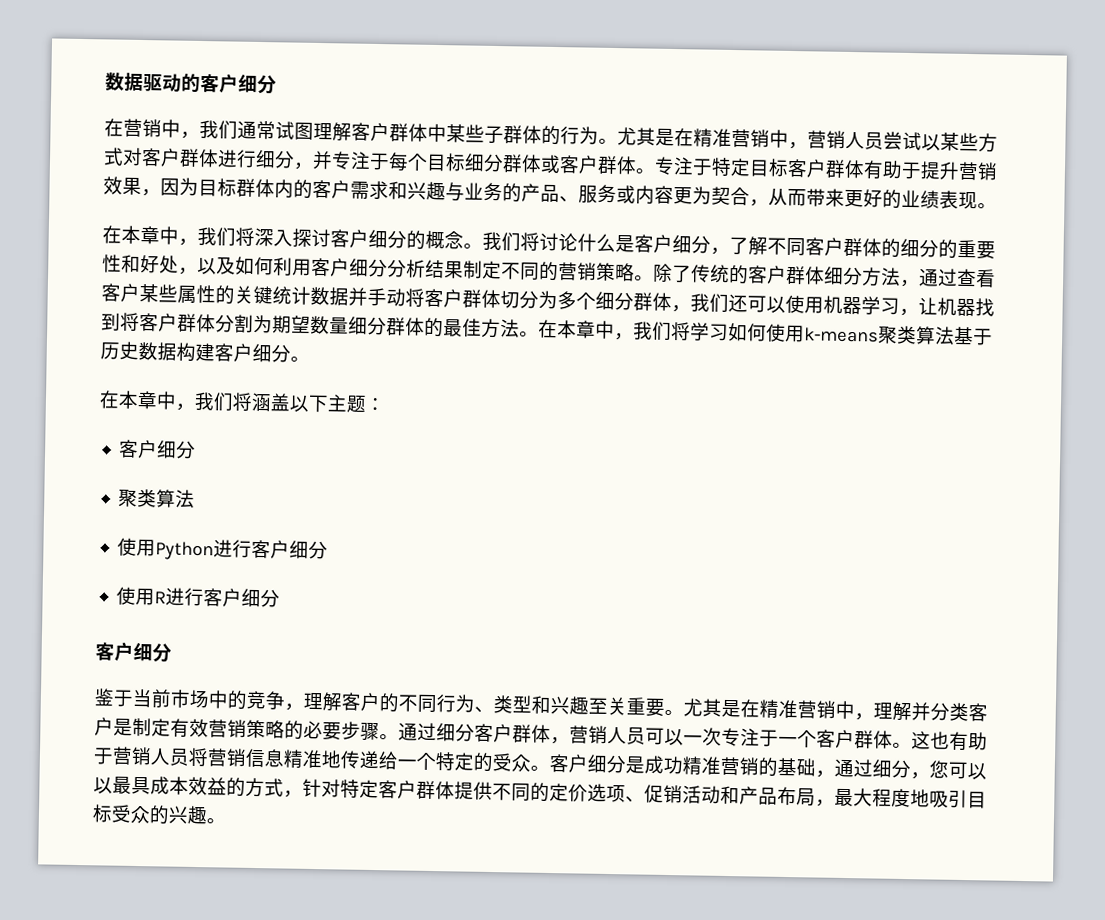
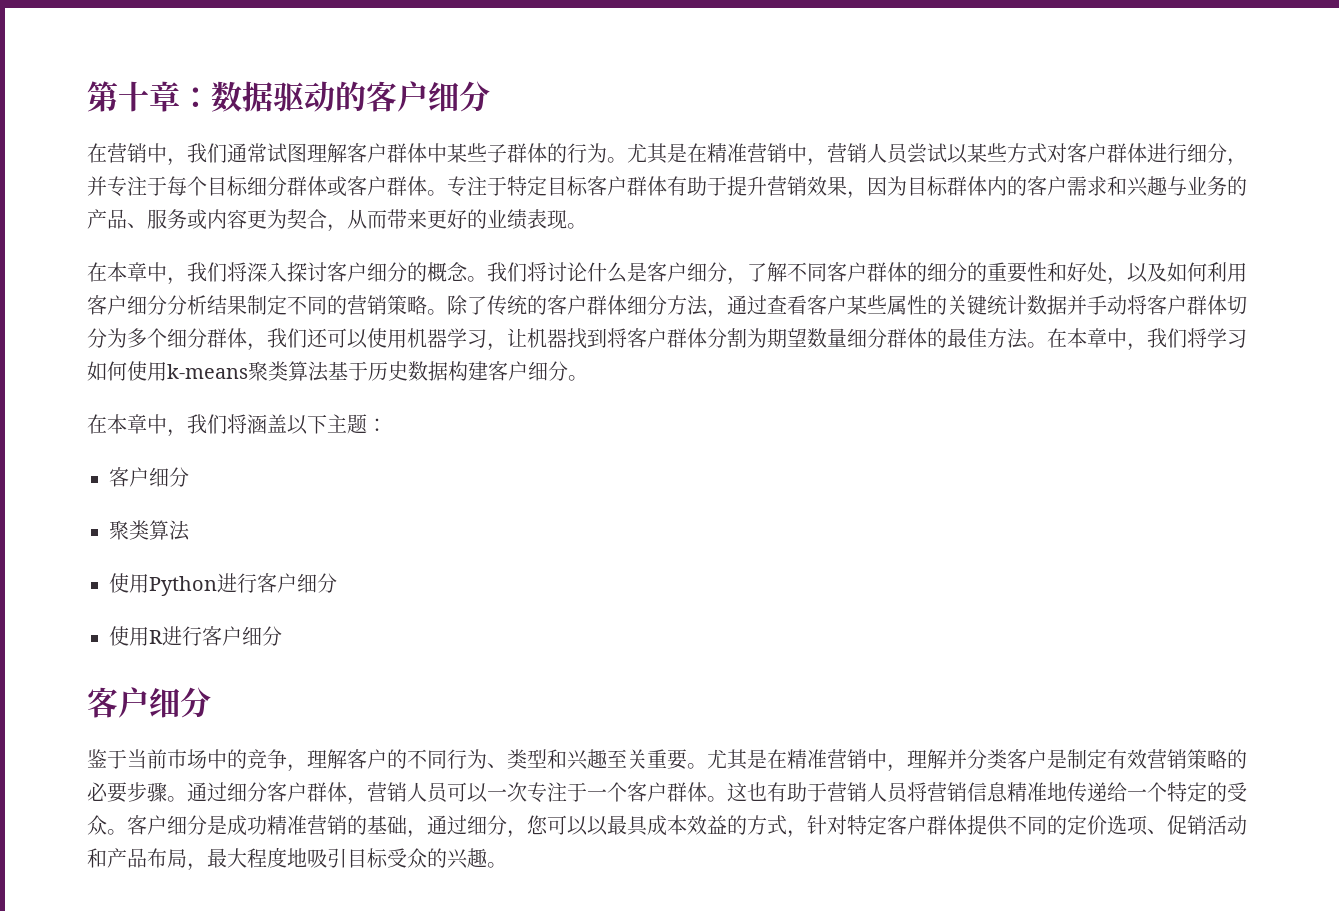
(105, 81) none -> [87,81,211,112] 第十章：

